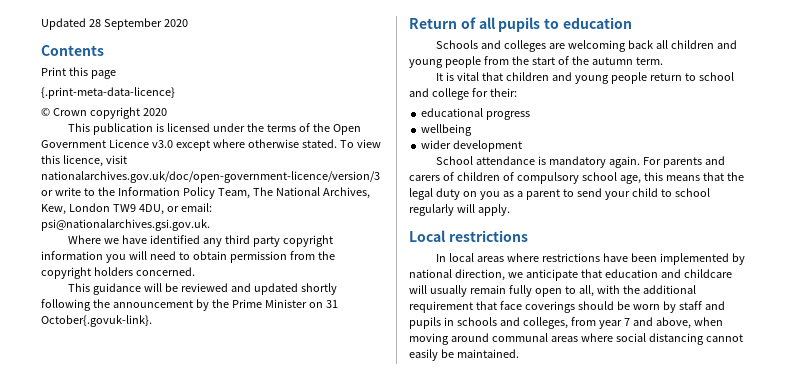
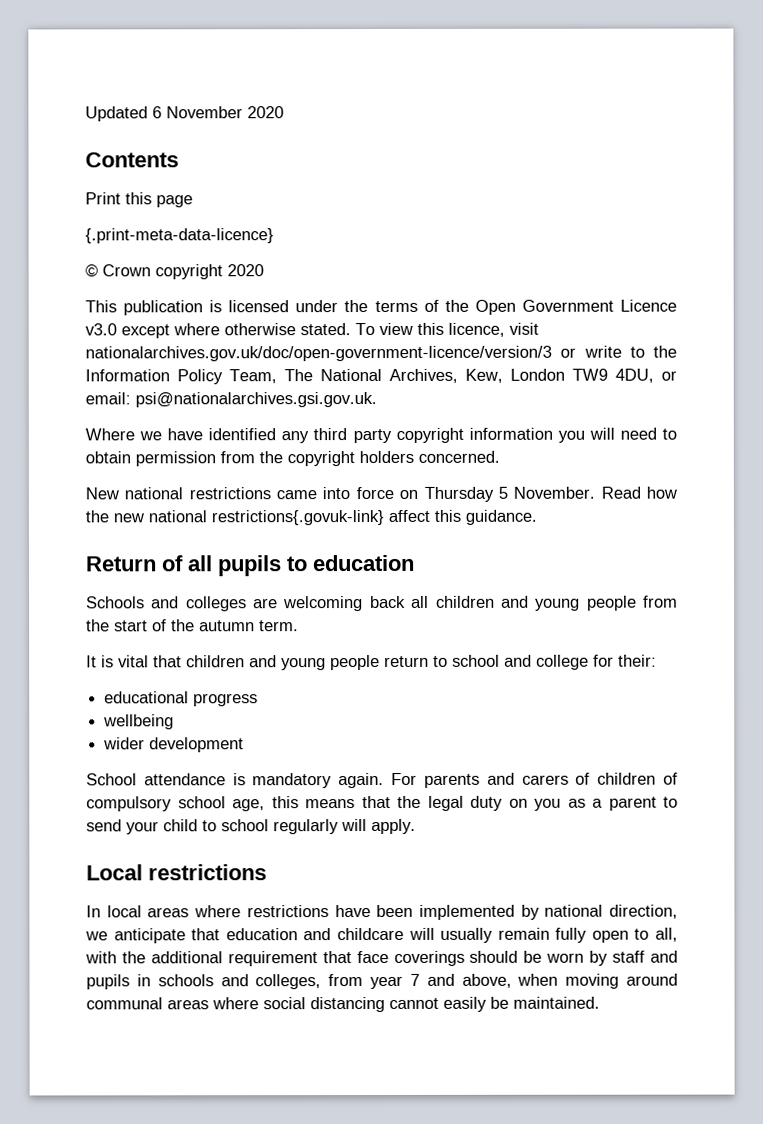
[88,18,162,30] 28 September -> [152,106,243,119] 6 November
[68,283,337,295] [41,299,338,311] [41,315,152,327] This guidance will be reviewed and updated shortly following the announcement by the Prime Minister on 31 October{.govuk-link}. -> [85,486,678,502] [85,509,537,526] New national restrictions came into force on Thursday 5 November. Read how the new national restrictions{.govuk-link} affect this guidance.

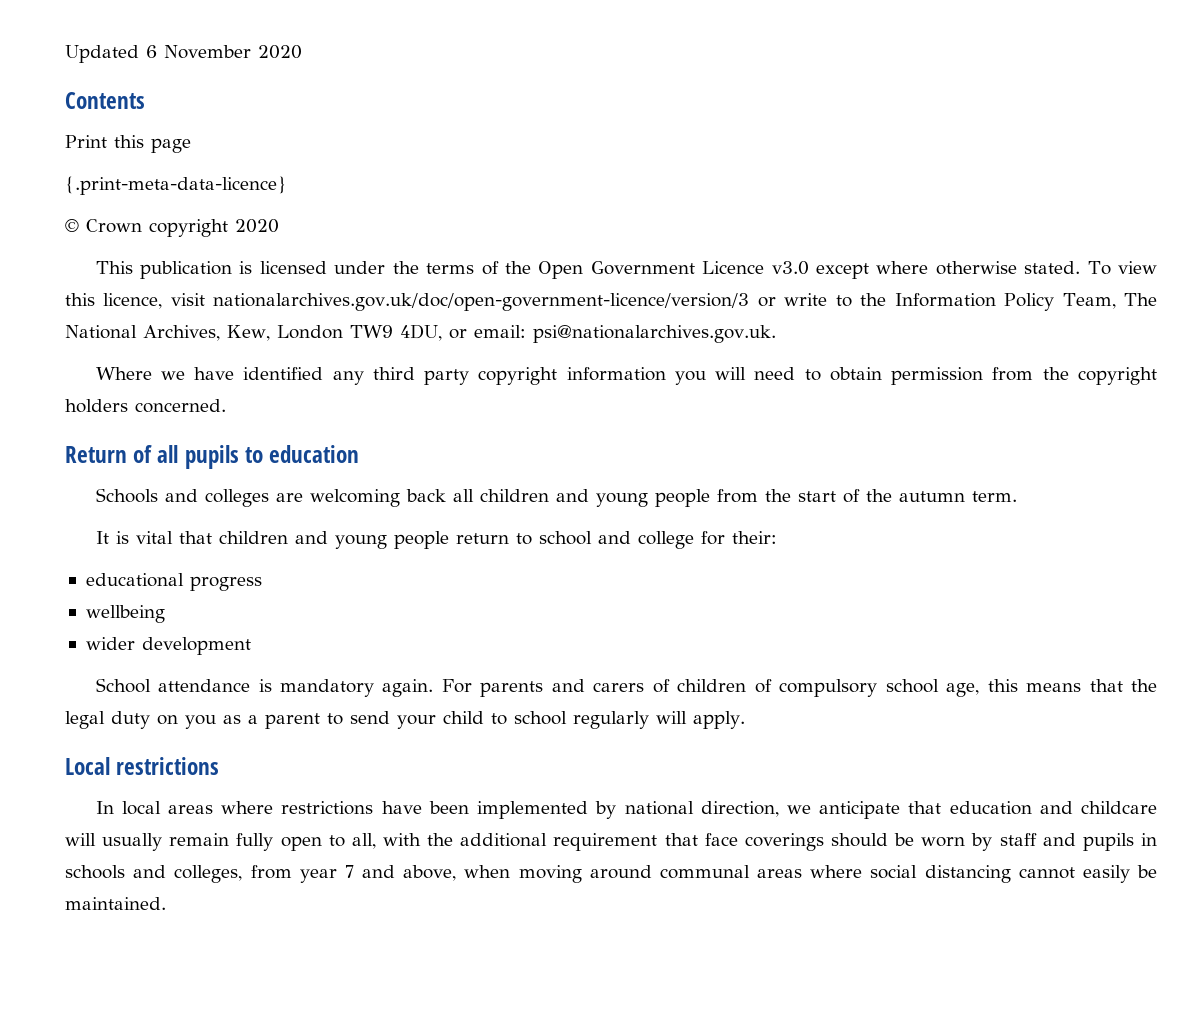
[135,392,377,408] psi@nationalarchives.gsi.gov.uk. -> [532,325,776,343] psi@nationalarchives.gov.uk.
[85,486,678,502] [85,509,537,526] // New national restrictions came into force on Thursday 5 November. Read how the new national restrictions{.govuk-link} affect this guidance. -> (226, 406) none

